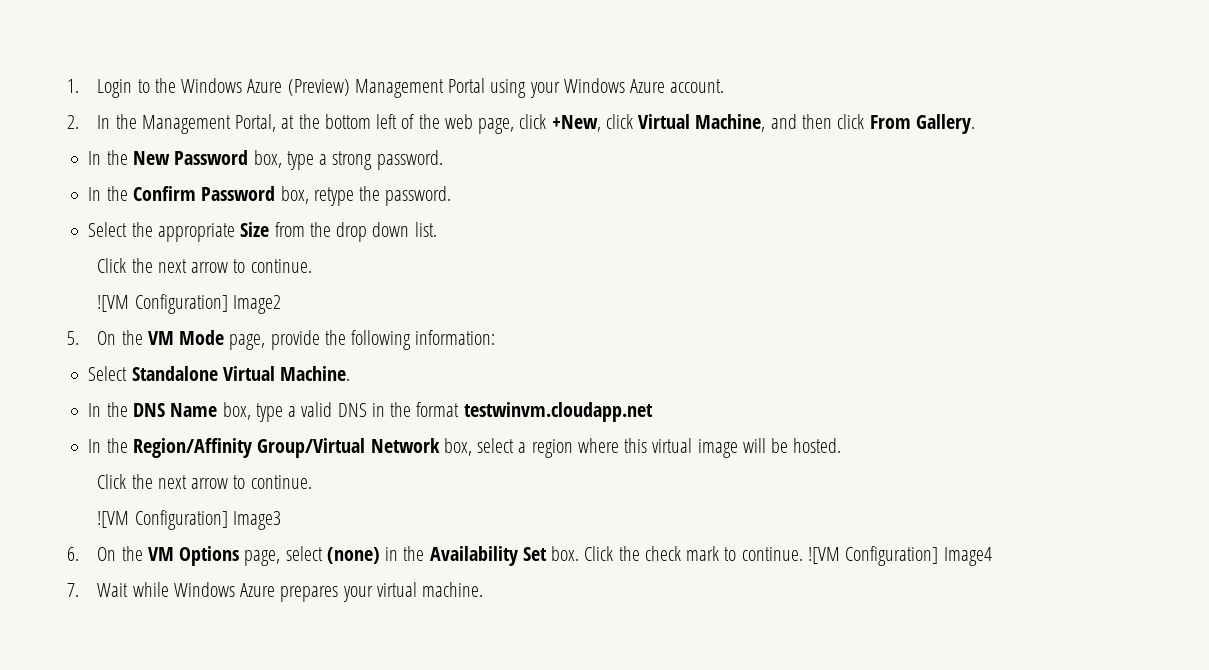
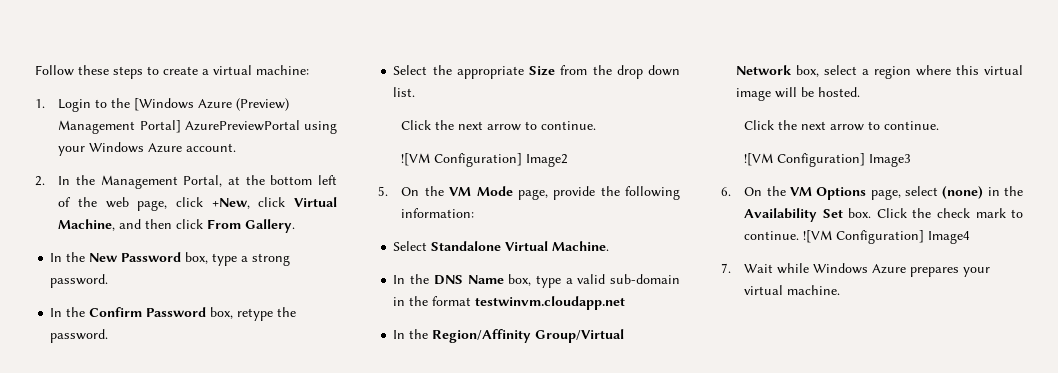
(67, 86) none -> [35,65,309,79] Follow these steps to create a virtual machine: //
[181,78,243,93] Windows -> [134,98,195,111] [Windows
[448,78,486,93] Portal -> [139,120,300,133] Portal] AzurePreviewPortal
[337,403,367,417] DNS -> [610,274,680,284] sub-domain

